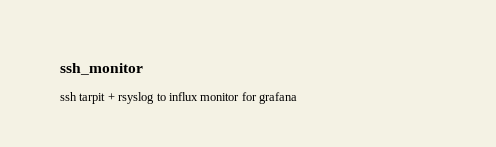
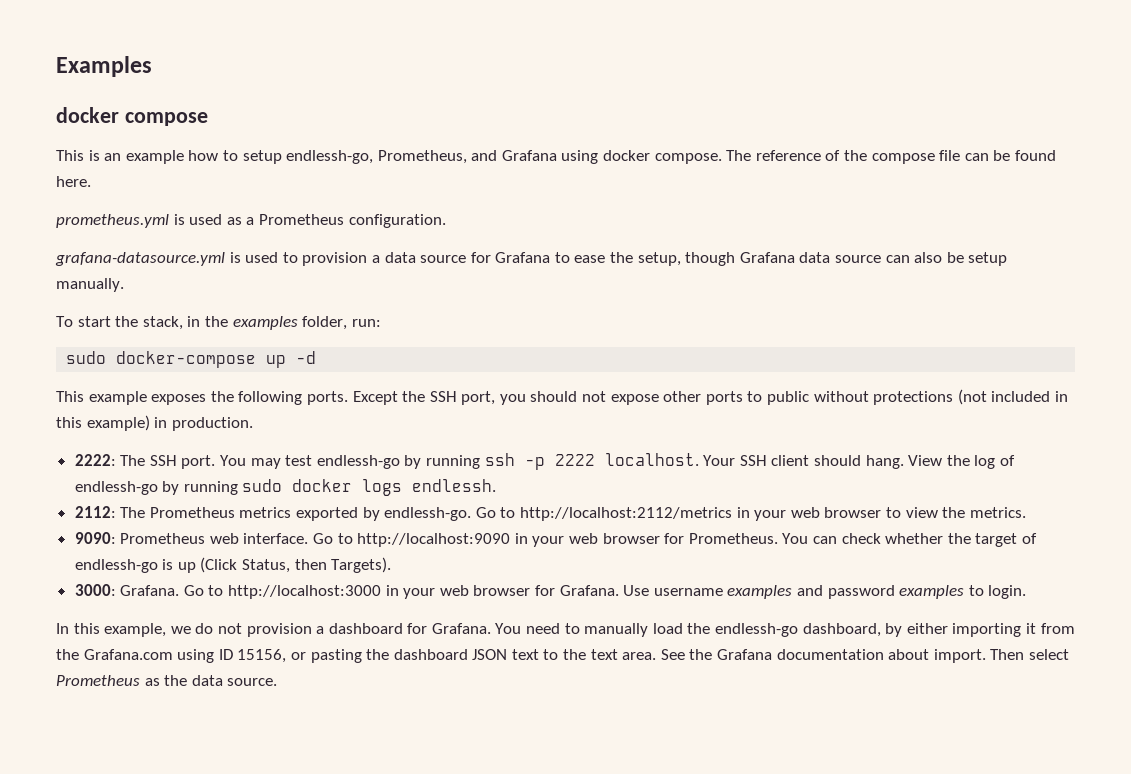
[60,63,143,75] [60,92,297,104] ssh_monitor // ssh tarpit + rsyslog to influx monitor for grafana -> [56,56,152,77] [56,107,208,126] [56,150,1056,164] [56,176,91,187] [56,214,446,228] [55,252,1008,266] [56,278,124,292] [56,316,381,330] [66,351,317,368] [56,389,1068,405] [56,415,253,431] [74,453,1015,470] [74,479,497,496] [74,506,1026,521] [74,532,1037,547] [74,557,392,573] [74,584,1027,599] [56,623,1075,637] [56,649,1069,663] [56,675,278,686] Examples // docker compose // This is an example how to setup endlessh-go, Prometheus, and Grafana using docker compose. The reference of the compose file can be found here. // prometheus.yml is used as a Prometheus configuration. // grafana-datasource.yml is used to provision a data source for Grafana to ease the setup, though Grafana data source can also be setup manually. // To start the stack, in the examples folder, run: // sudo docker-compose up -d // This example exposes the following ports. Except the SSH port, you should not expose other ports to public without protections (not included in this example) in production. // 2222: The SSH port. You may test endlessh-go by running ssh -p 2222 localhost. Your SSH client should hang. View the log of endlessh-go by running sudo docker logs endlessh. // 2112: The Prometheus metrics exported by endlessh-go. Go to http://localhost:2112/metrics in your web browser to view the metrics. // 9090: Prometheus web interface. Go to http://localhost:9090 in your web browser for Prometheus. You can check whether the target of endlessh-go is up (Click Status, then Targets). // 3000: Grafana. Go to http://localhost:3000 in your web browser for Grafana. Use username examples and password examples to login. // In this example, we do not provision a dashboard for Grafana. You need to manually load the endlessh-go dashboard, by either importing it from the Grafana.com using ID 15156, or pasting the dashboard JSON text to the text area. See the Grafana documentation about import. Then select Prometheus as the data source.

